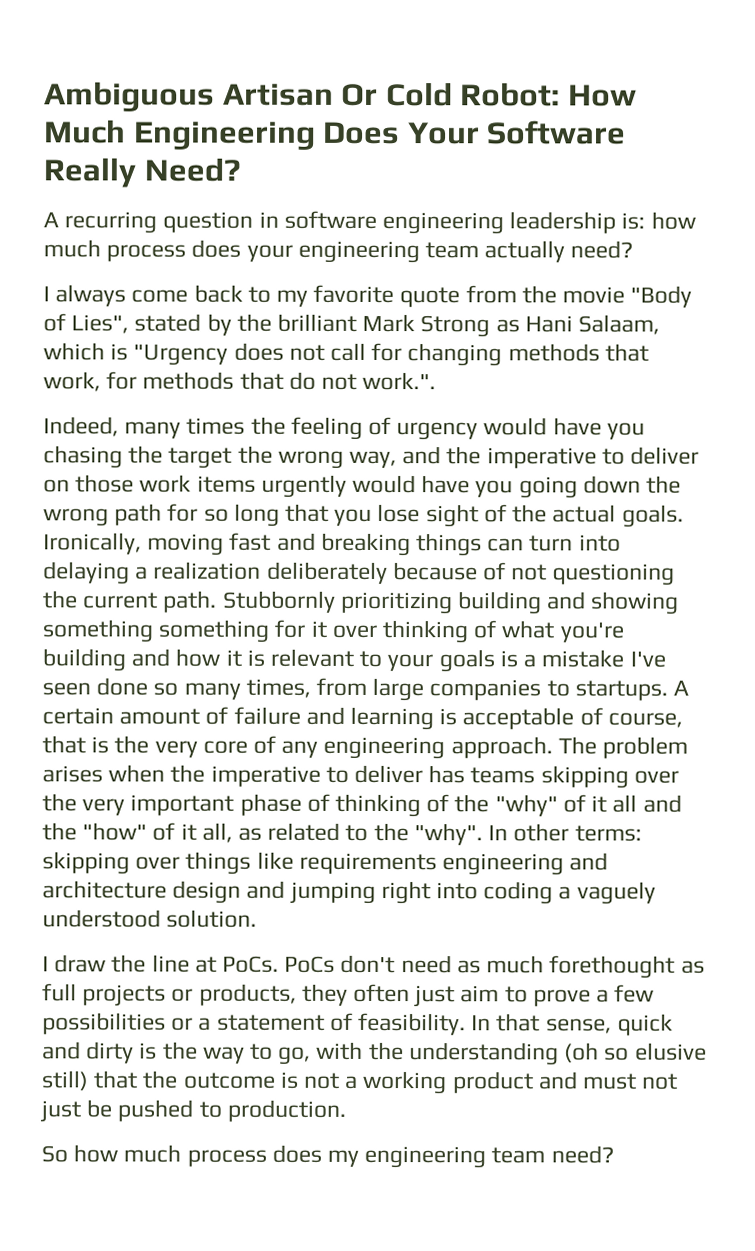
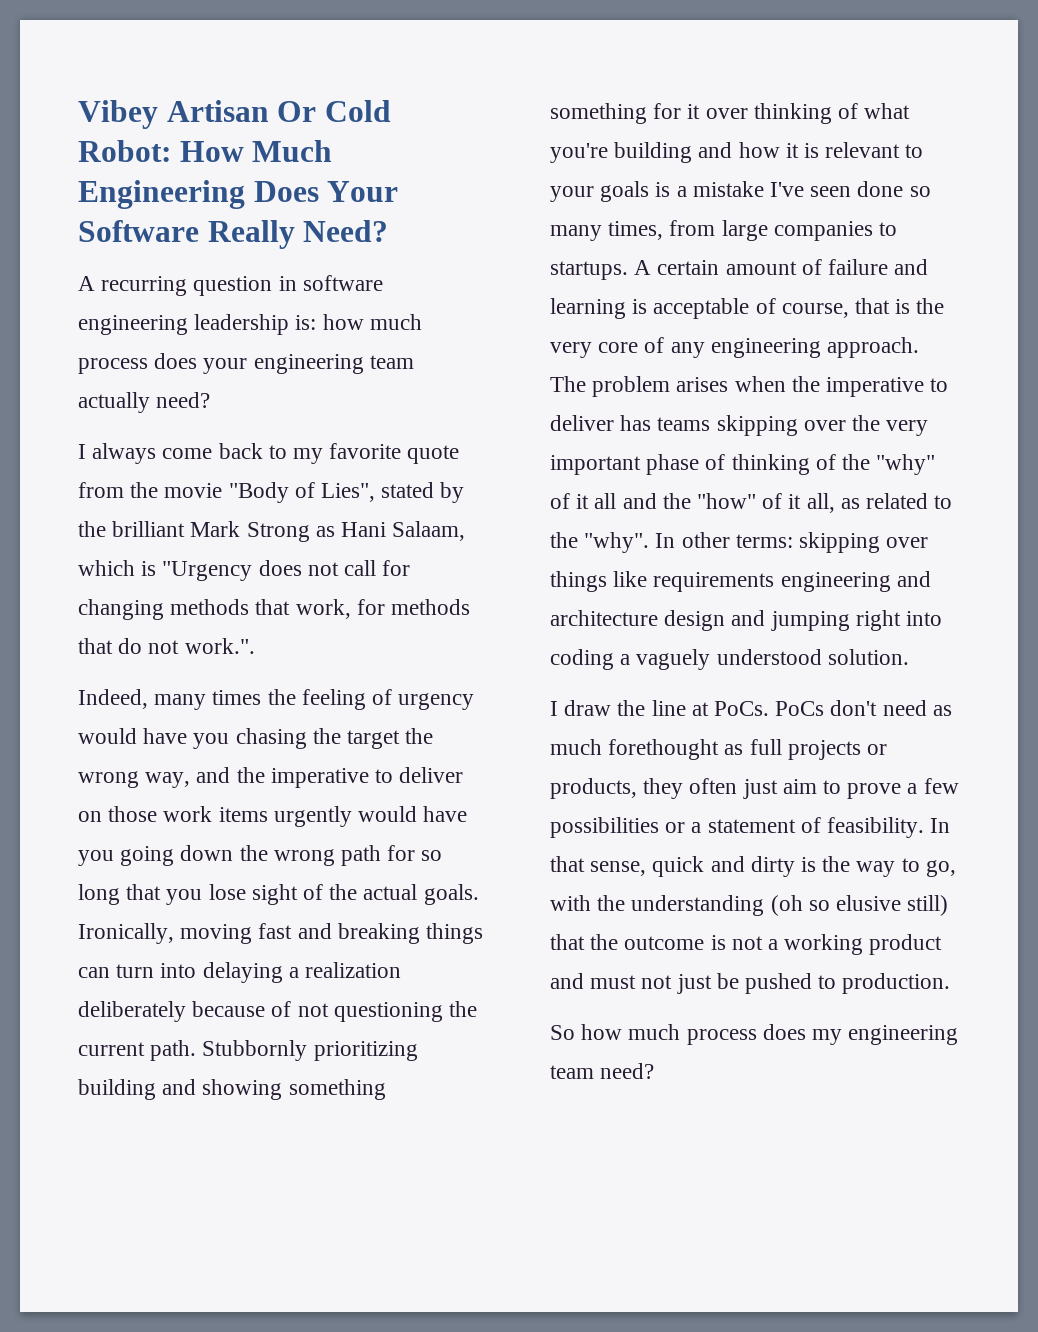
[44,81,215,112] Ambiguous -> [78,100,158,129] Vibey

